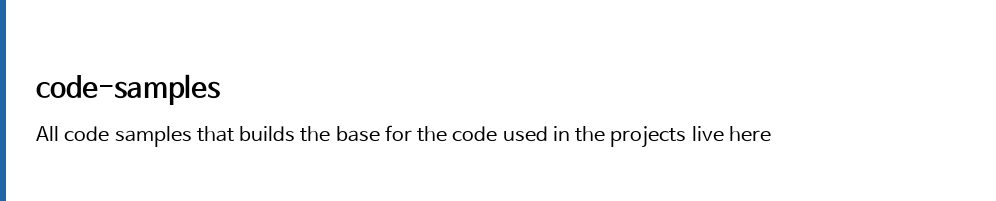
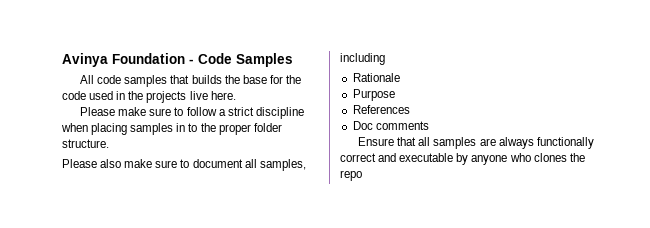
[36,74,220,105] code-samples -> [62,53,293,67] Avinya Foundation - Code Samples
[728,126,771,142] here -> [210,91,236,100] [80,107,304,119] [61,123,282,135] [62,139,109,148] [62,159,306,171] [340,53,385,65] [352,73,400,82] [352,89,395,101] [352,105,410,114] [352,121,429,130] [358,137,594,149] [340,153,585,165] [340,170,362,181] here. // Please make sure to follow a strict discipline when placing samples in to the proper folder structure. // Please also make sure to document all samples, including // Rationale // Purpose // References // Doc comments // Ensure that all samples are always functionally correct and executable by anyone who clones the repo

